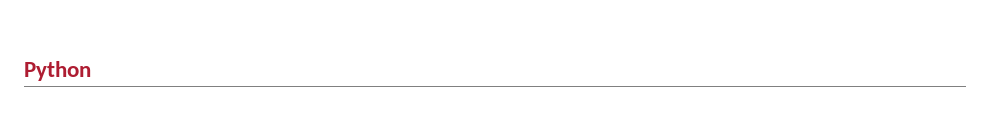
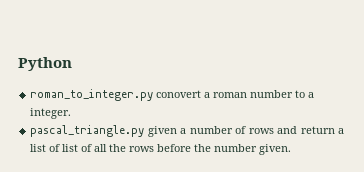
(91, 71) none -> [30,89,315,101] [30,108,72,119] [30,125,345,137] [30,144,292,155] // roman_to_integer.py conovert a roman number to a integer. // pascal_triangle.py given a number of rows and return a list of list of all the rows before the number given.

